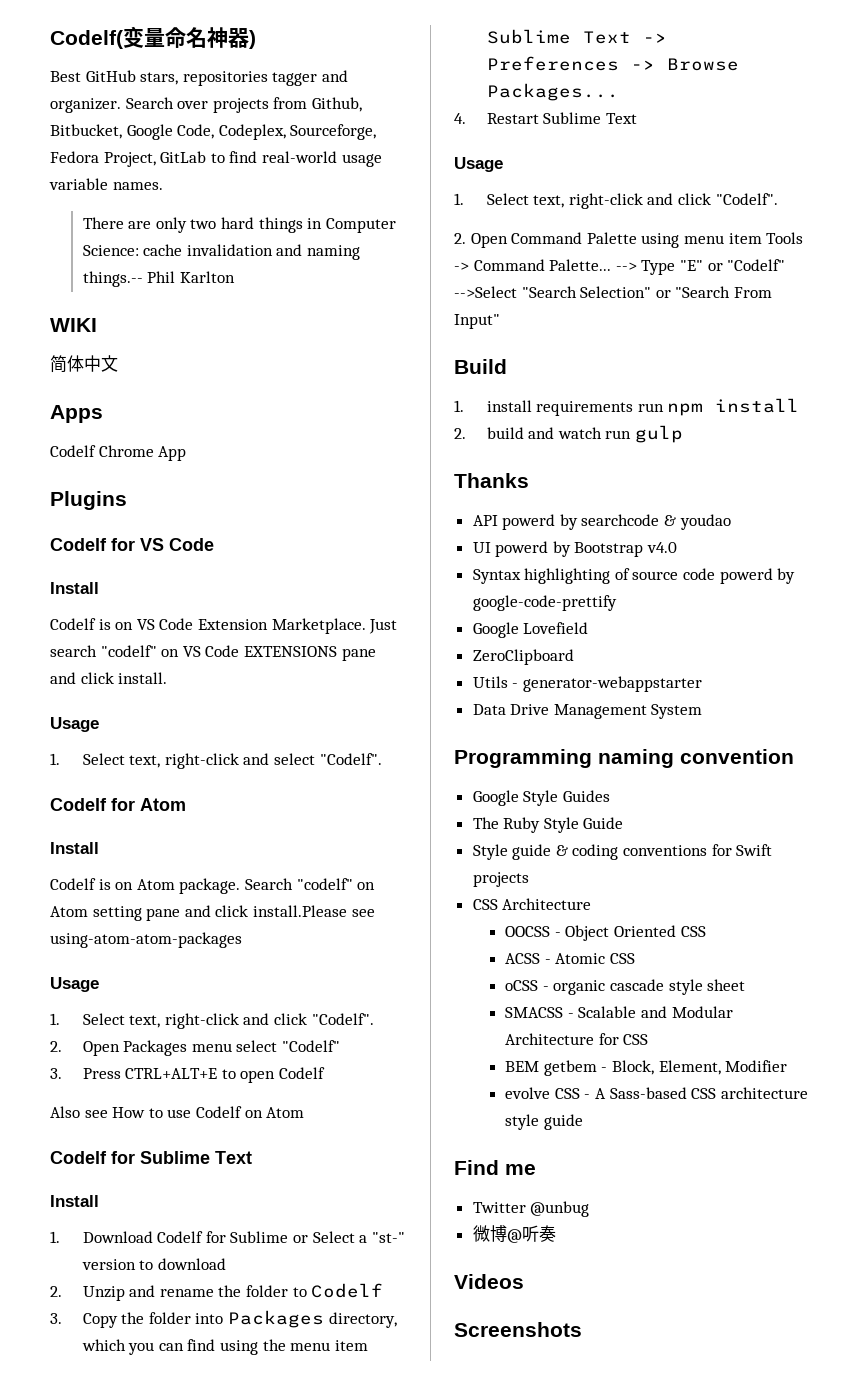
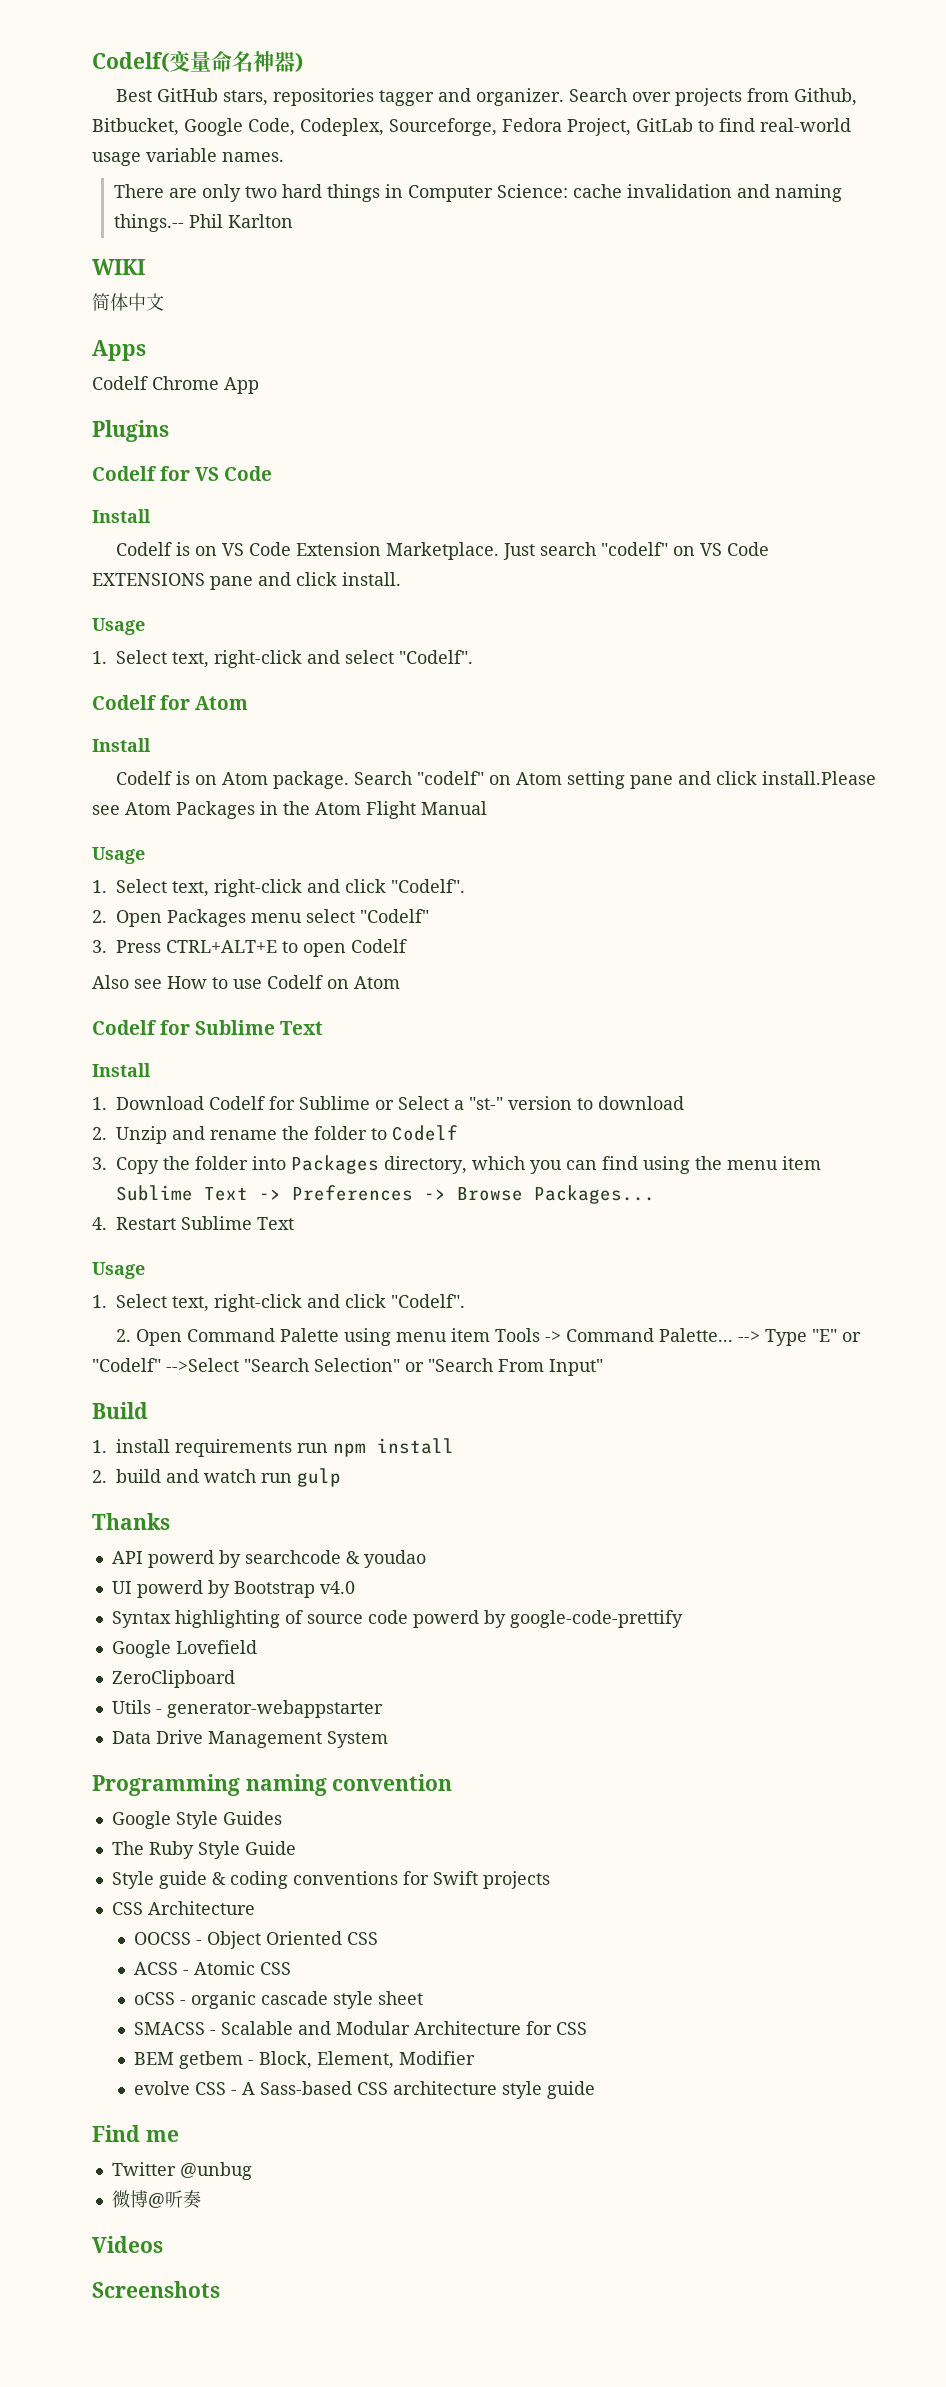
[50,932,242,948] using-atom-atom-packages -> [125,801,487,819] Atom Packages in the Atom Flight Manual

